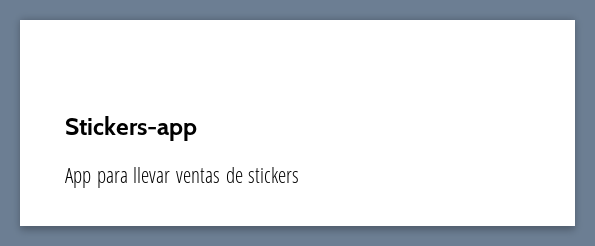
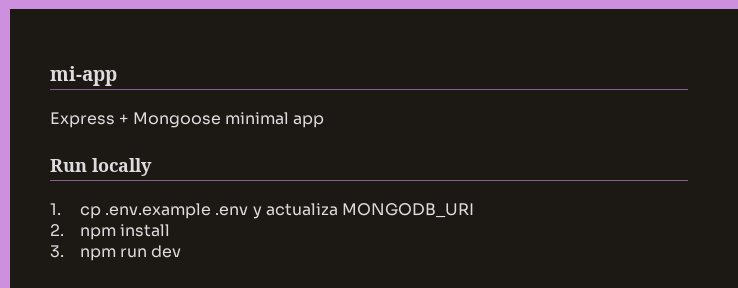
[65,116,197,141] [65,167,300,188] Stickers-app // App para llevar ventas de stickers -> [50,66,117,86] [50,112,325,128] [50,158,152,176] [50,203,475,219] [50,224,171,240] [50,245,182,261] mi-app // Express + Mongoose minimal app // Run locally // 1. cp .env.example .env y actualiza MONGODB_URI // 2. npm install // 3. npm run dev

